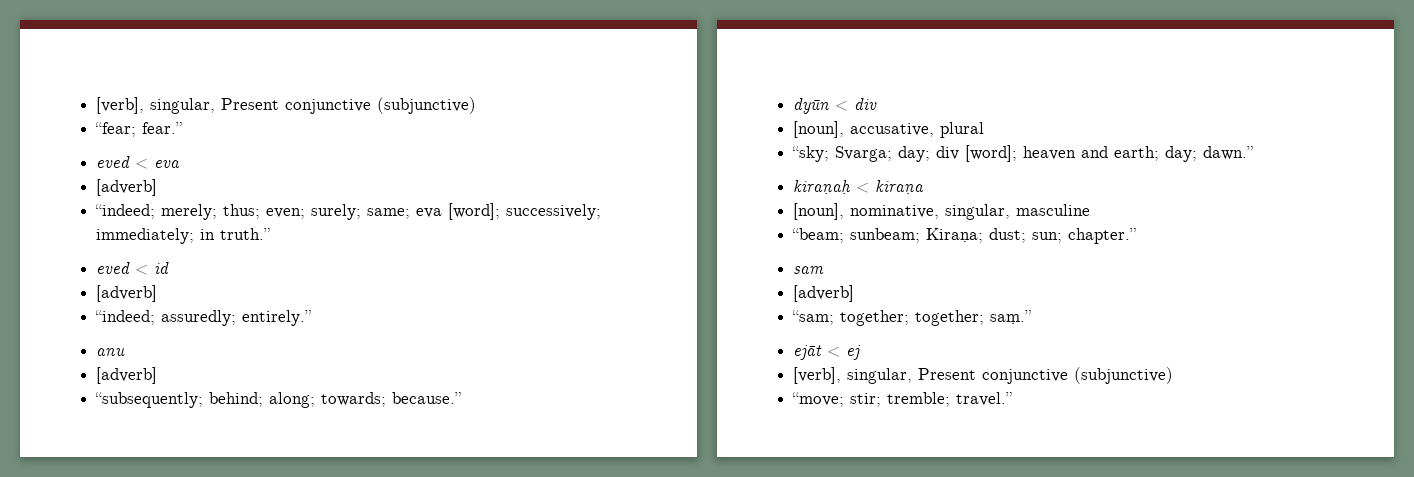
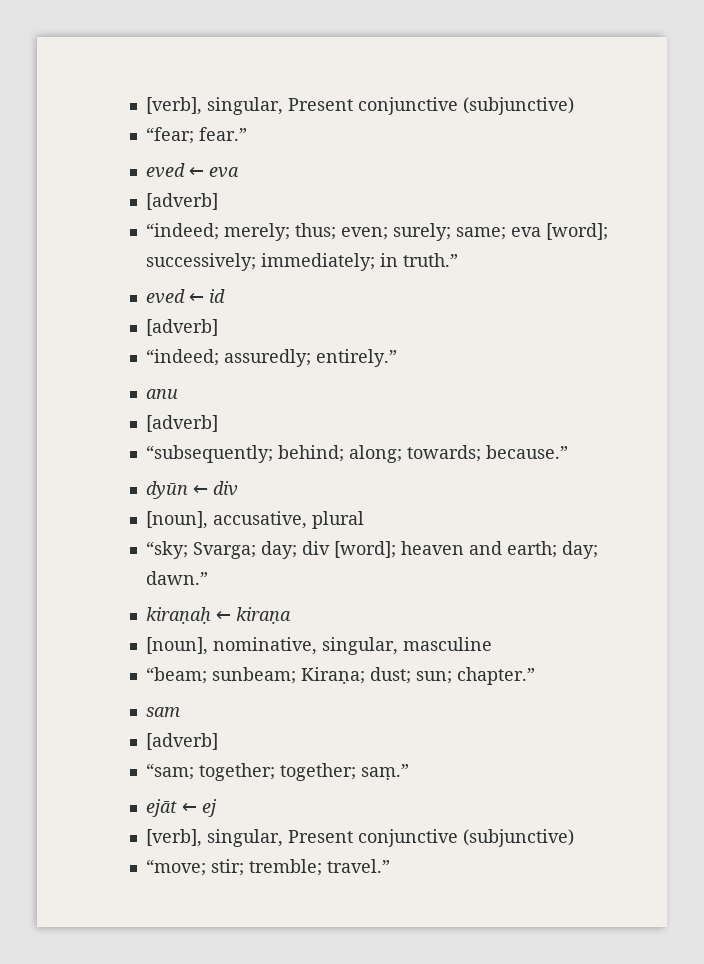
[135,159,149,169] < -> [188,167,204,177] ←
[135,265,149,275] < -> [188,293,204,303] ←
[835,101,849,111] < -> [192,485,208,495] ←
[856,183,870,193] < -> [215,611,231,621] ←
[827,347,841,357] < -> [181,803,197,813] ←

